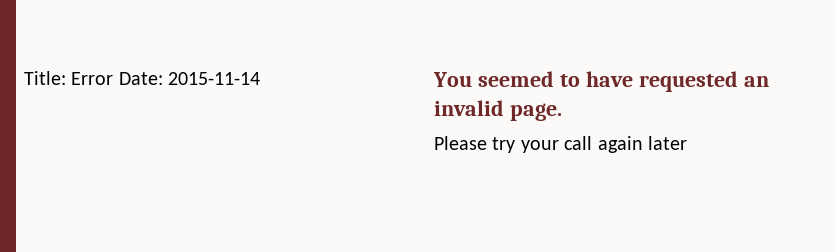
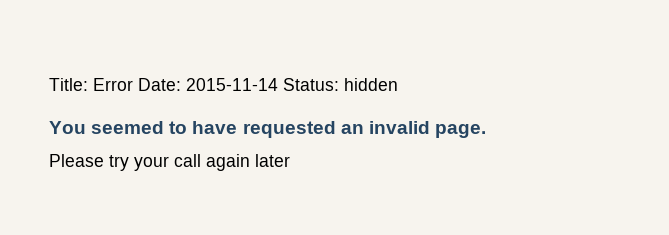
(261, 78) none -> [283,78,398,91] Status: hidden

